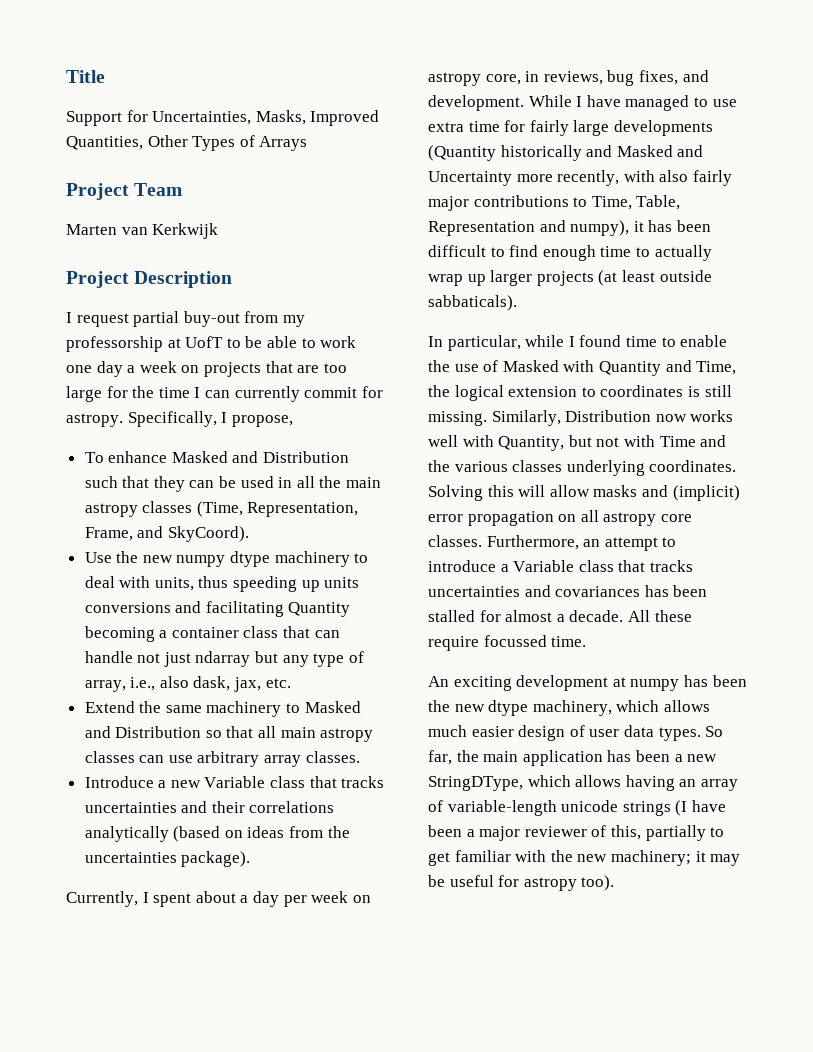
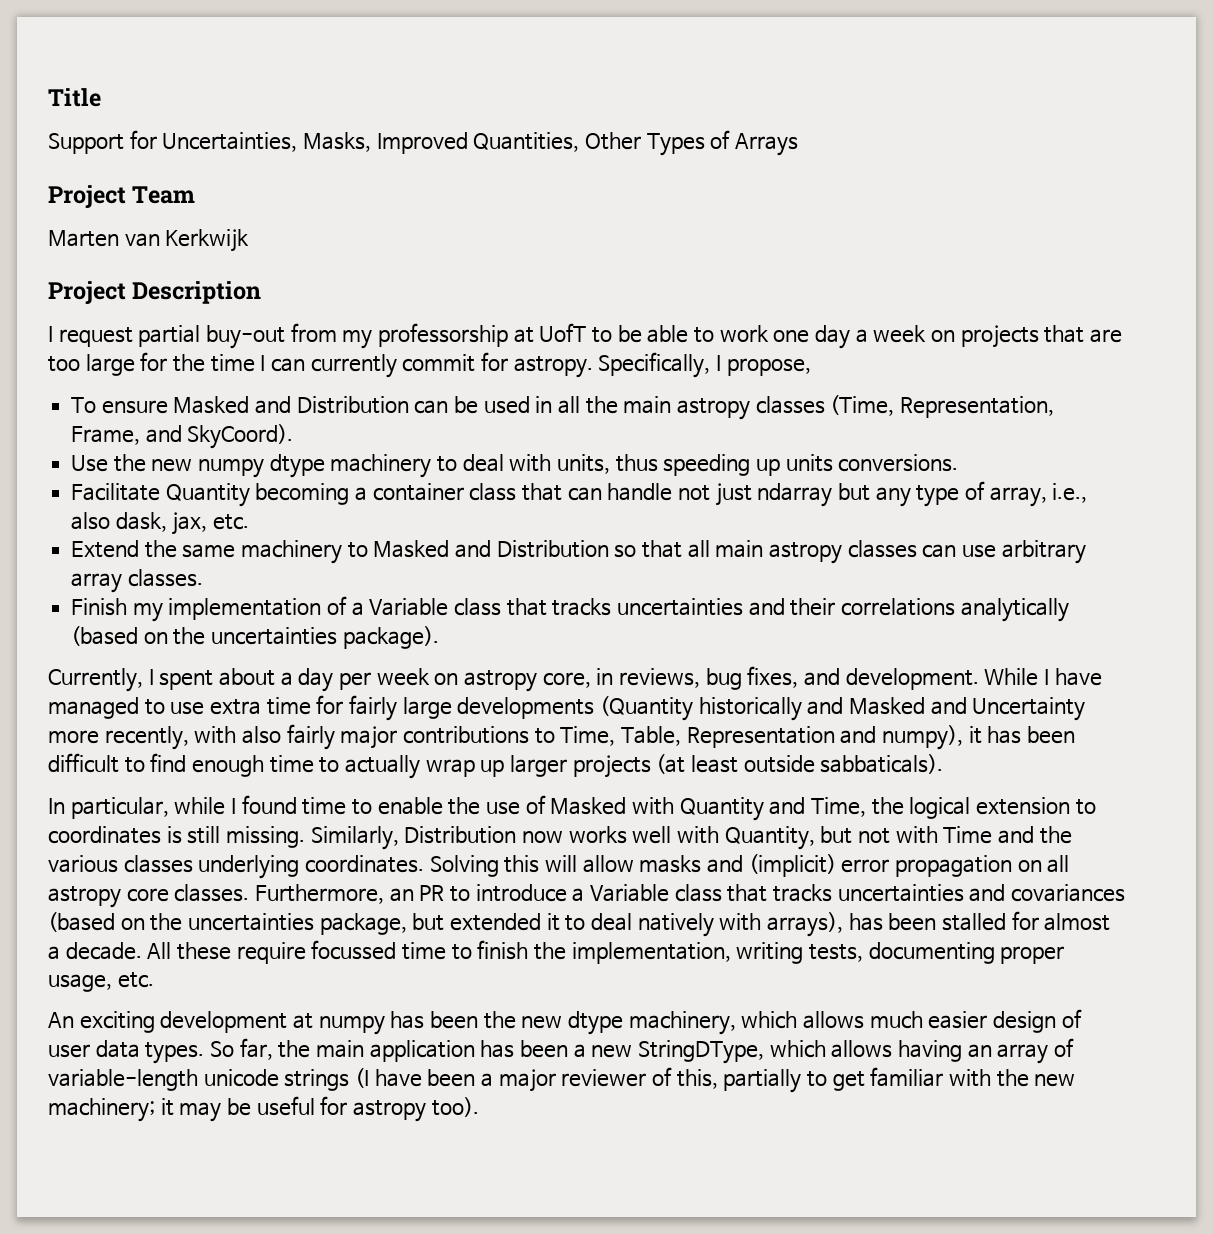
[108,451,350,463] [84,476,185,492] enhance Masked and Distribution such that they -> [101,396,409,414] ensure Masked and Distribution
[84,601,284,617] conversions and facilitating -> [838,454,959,472] [71,483,161,501] conversions. // Facilitate
[84,776,201,788] Introduce a new -> [71,596,364,622] Finish my implementation of a
[247,826,324,838] ideas from -> (168, 638) none
[604,537,658,551] attempt -> [419,885,445,901] PR
(641, 591) none -> [48,912,843,937] (based on the uncertainties package, but extended it to deal natively with arrays),
[551,636,587,647] time. -> [401,940,1065,964] [48,972,154,992] time to finish the implementation, writing tests, documenting proper usage, etc.

